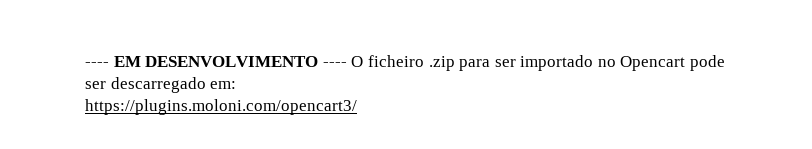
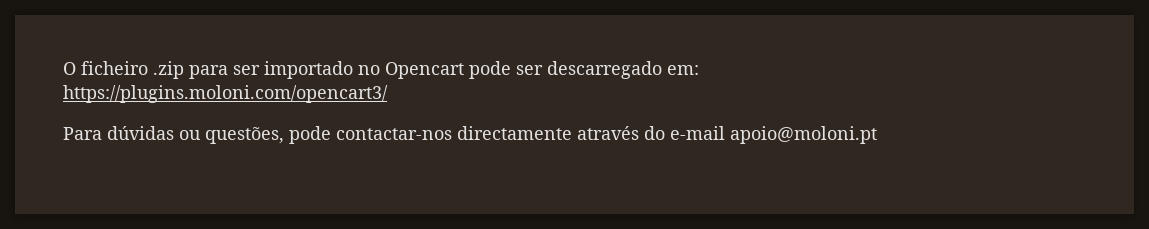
[85,56,347,67] ---- EM DESENVOLVIMENTO ---- -> (63, 68) none
(357, 107) none -> [63,126,877,144] // Para dúvidas ou questões, pode contactar-nos directamente através do e-mail apoio@moloni.pt

